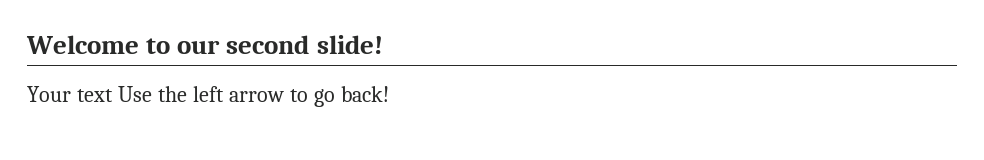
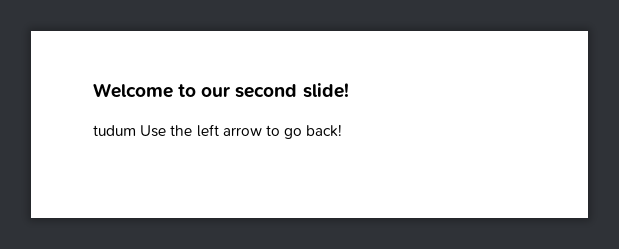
[27,86,113,102] Your text -> [93,125,136,136] tudum

